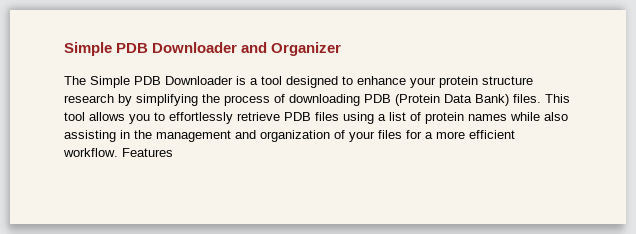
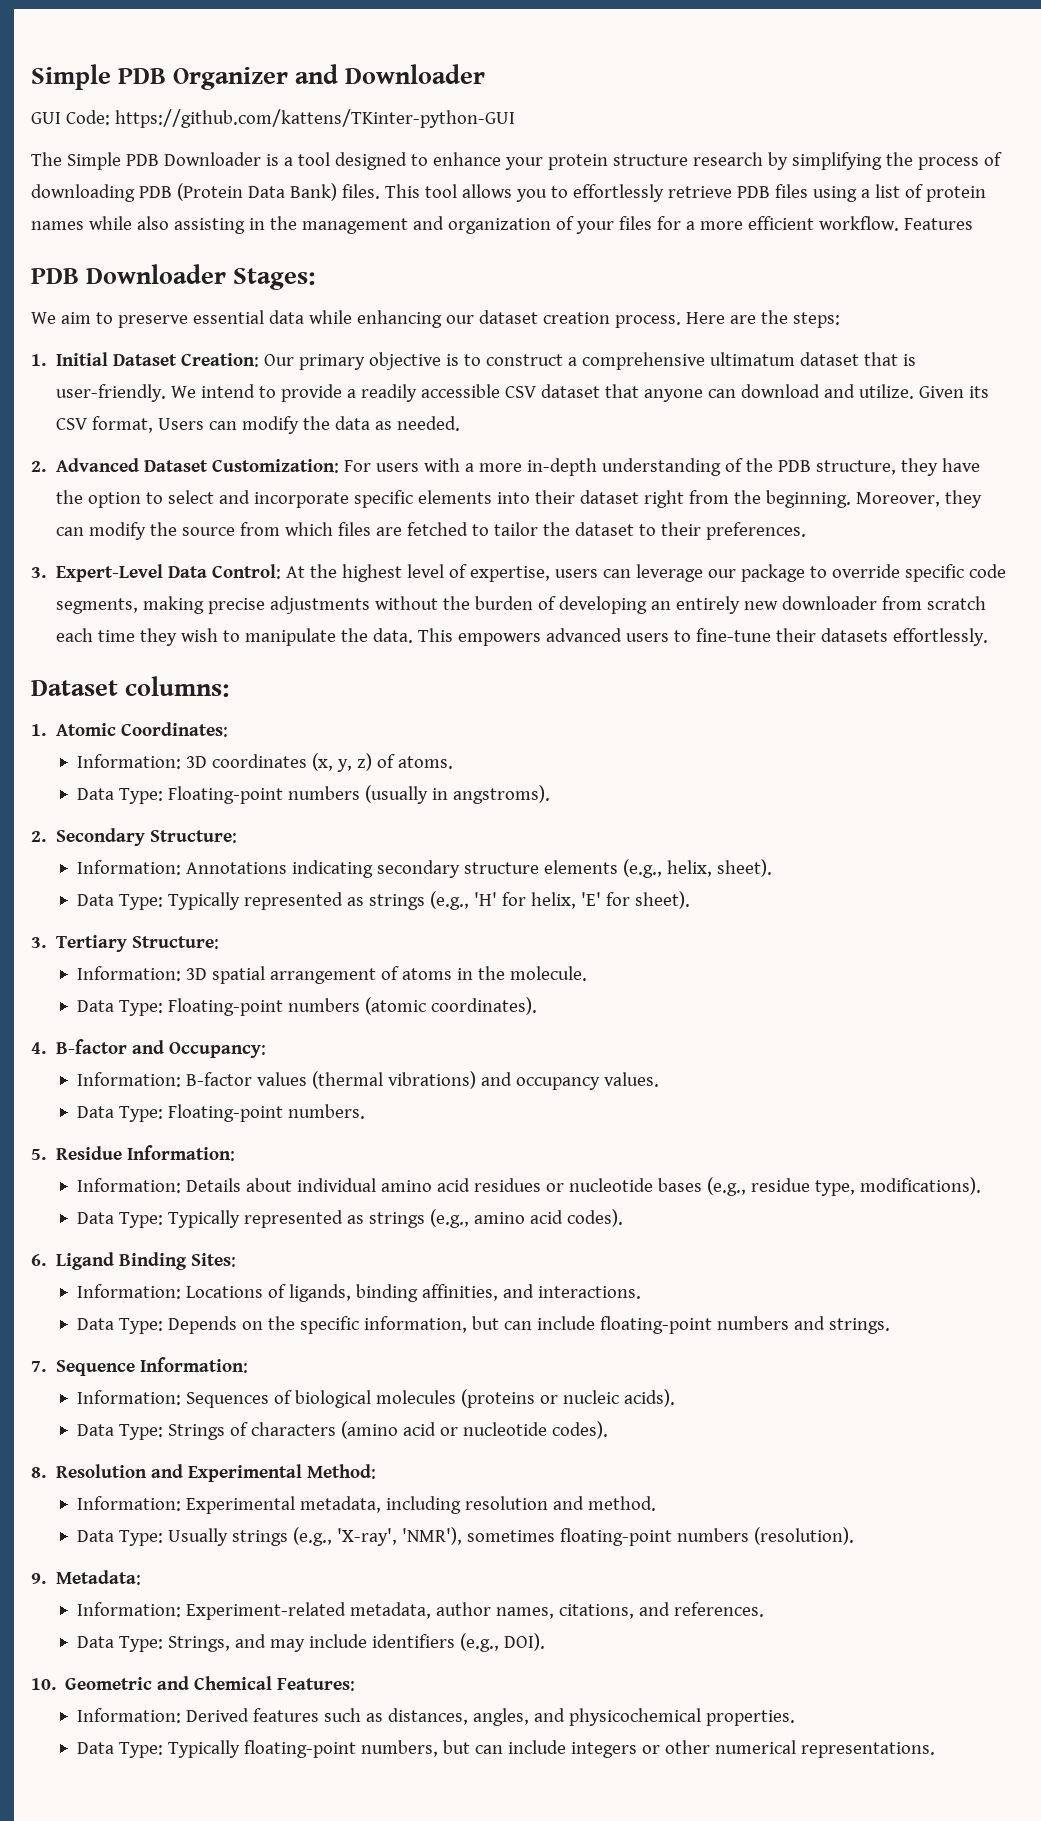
[64,42,342,56] Simple PDB Downloader and Organizer -> [31,64,486,90] [31,109,515,128] Simple PDB Organizer and Downloader // GUI Code: https://github.com/kattens/TKinter-python-GUI
(173, 152) none -> [31,264,316,290] [31,310,840,328] [31,352,917,370] [56,384,990,402] [56,416,461,434] [31,458,981,476] [56,490,983,508] [56,522,807,540] [31,564,1007,582] [56,596,987,614] [56,628,989,646] [31,676,230,697] [31,722,229,737] [76,753,453,772] [76,785,550,804] [31,828,238,846] [76,859,772,878] [76,891,690,910] [31,935,220,952] [76,966,587,984] [76,997,537,1016] [31,1039,267,1058] [76,1071,659,1090] [76,1104,365,1122] [31,1145,236,1161] [76,1177,981,1196] [76,1209,623,1228] [31,1252,237,1270] [76,1284,641,1302] [76,1316,890,1334] [31,1357,249,1376] [76,1389,675,1408] [76,1421,608,1440] [31,1464,377,1482] [76,1496,656,1514] [76,1527,854,1546] [31,1570,142,1585] [76,1602,764,1620] [76,1633,545,1652] [31,1676,356,1691] [76,1708,795,1726] [76,1740,935,1758] // PDB Downloader Stages: // We aim to preserve essential data while enhancing our dataset creation process. Here are the steps: // 1. Initial Dataset Creation: Our primary objective is to construct a comprehensive ultimatum dataset that is user-friendly. We intend to provide a readily accessible CSV dataset that anyone can download and utilize. Given its CSV format, Users can modify the data as needed. // 2. Advanced Dataset Customization: For users with a more in-depth understanding of the PDB structure, they have the option to select and incorporate specific elements into their dataset right from the beginning. Moreover, they can modify the source from which files are fetched to tailor the dataset to their preferences. // 3. Expert-Level Data Control: At the highest level of expertise, users can leverage our package to override specific code segments, making precise adjustments without the burden of developing an entirely new downloader from scratch each time they wish to manipulate the data. This empowers advanced users to fine-tune their datasets effortlessly. // Dataset columns: // 1. Atomic Coordinates: // Information: 3D coordinates (x, y, z) of atoms. // Data Type: Floating-point numbers (usually in angstroms). // 2. Secondary Structure: // Information: Annotations indicating secondary structure elements (e.g., helix, sheet). // Data Type: Typically represented as strings (e.g., 'H' for helix, 'E' for sheet). // 3. Tertiary Structure: // Information: 3D spatial arrangement of atoms in the molecule. // Data Type: Floating-point numbers (atomic coordinates). // 4. B-factor and Occupancy: // Information: B-factor values (thermal vibrations) and occupancy values. // Data Type: Floating-point numbers. // 5. Residue Information: // Information: Details about individual amino acid residues or nucleotide bases (e.g., residue type, modifications). // Data Type: Typically represented as strings (e.g., amino acid codes). // 6. Ligand Binding Sites: // Information: Locations of ligands, binding affinities, and interactions. // Data Type: Depends on the specific information, but can include floating-point numbers and strings. // 7. Sequence Information: // Information: Sequences of biological molecules (proteins or nucleic acids). // Data Type: Strings of characters (amino acid or nucleotide codes). // 8. Resolution and Experimental Method: // Information: Experimental metadata, including resolution and method. // Data Type: Usually strings (e.g., 'X-ray', 'NMR'), sometimes floating-point numbers (resolution). // 9. Metadata: // Information: Experiment-related metadata, author names, citations, and references. // Data Type: Strings, and may include identifiers (e.g., DOI). // 10. Geometric and Chemical Features: // Information: Derived features such as distances, angles, and physicochemical properties. // Data Type: Typically floating-point numbers, but can include integers or other numerical representations.

